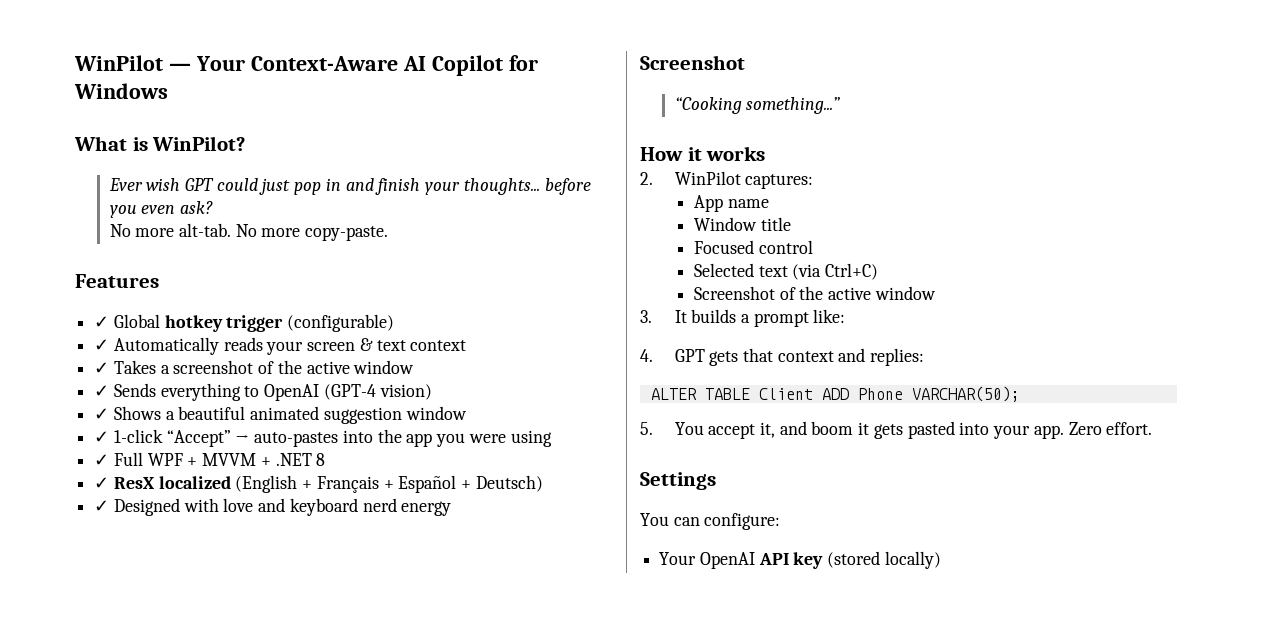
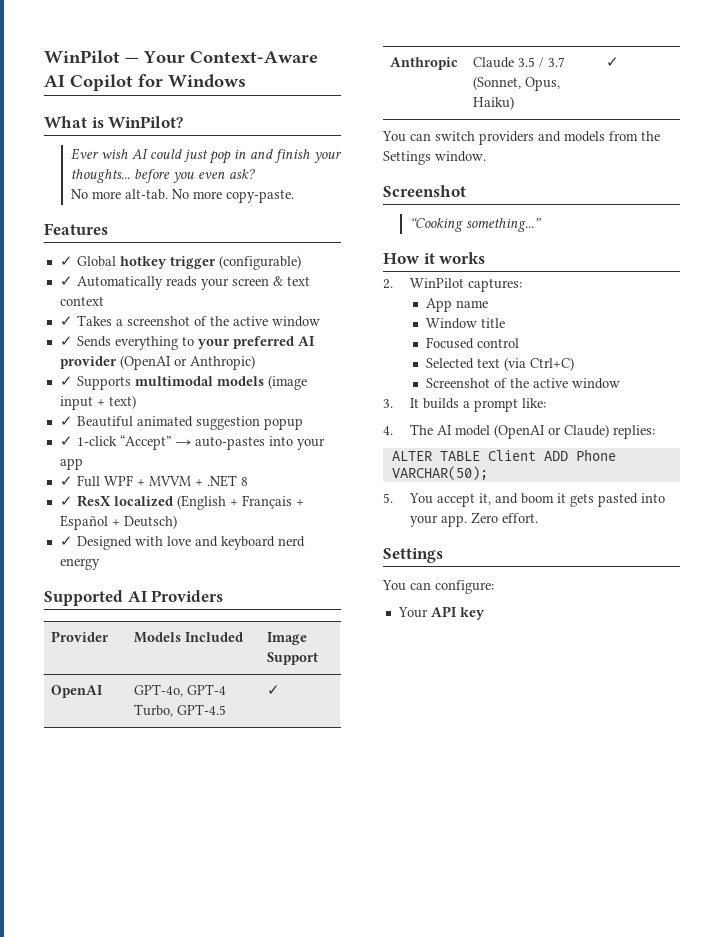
[185,178,215,191] GPT -> [131,149,148,159] AI
[264,384,432,401] [94,406,246,420] OpenAI (GPT-4 vision) // ✓ Shows a beautiful -> [197,336,315,349] [59,355,255,370] [59,375,307,390] [59,395,136,410] [59,416,133,427] your preferred AI provider (OpenAI or Anthropic) // ✓ Supports multimodal models (image input + text) // ✓ Beautiful
[405,406,467,420] window -> [263,418,303,430] popup
[377,429,402,443] the -> [296,438,325,450] your
[436,430,552,447] you were using -> (83, 464) none
(452, 508) none -> [44,590,224,606] [51,631,110,642] [134,632,244,643] [267,632,308,645] [267,652,319,665] [51,685,104,698] [134,684,227,697] [134,704,227,717] [267,685,281,695] [390,57,459,70] [473,57,566,68] [473,76,561,91] [473,96,515,110] [606,57,620,67] [382,131,660,145] [383,151,486,165] // Supported AI Providers // Provider | Models Included | Image Support // OpenAI | GPT-4o, GPT-4 Turbo, GPT-4.5 | ✓ // Anthropic | Claude 3.5 / 3.7 (Sonnet, Opus, Haiku) | ✓ // You can switch providers and models from the Settings window.
[674,348,866,366] GPT gets that context and -> [409,424,609,439] The AI model (OpenAI or Claude)
[699,552,755,569] OpenAI -> (428, 612) none
[827,551,941,569] (stored locally) -> (485, 613) none

